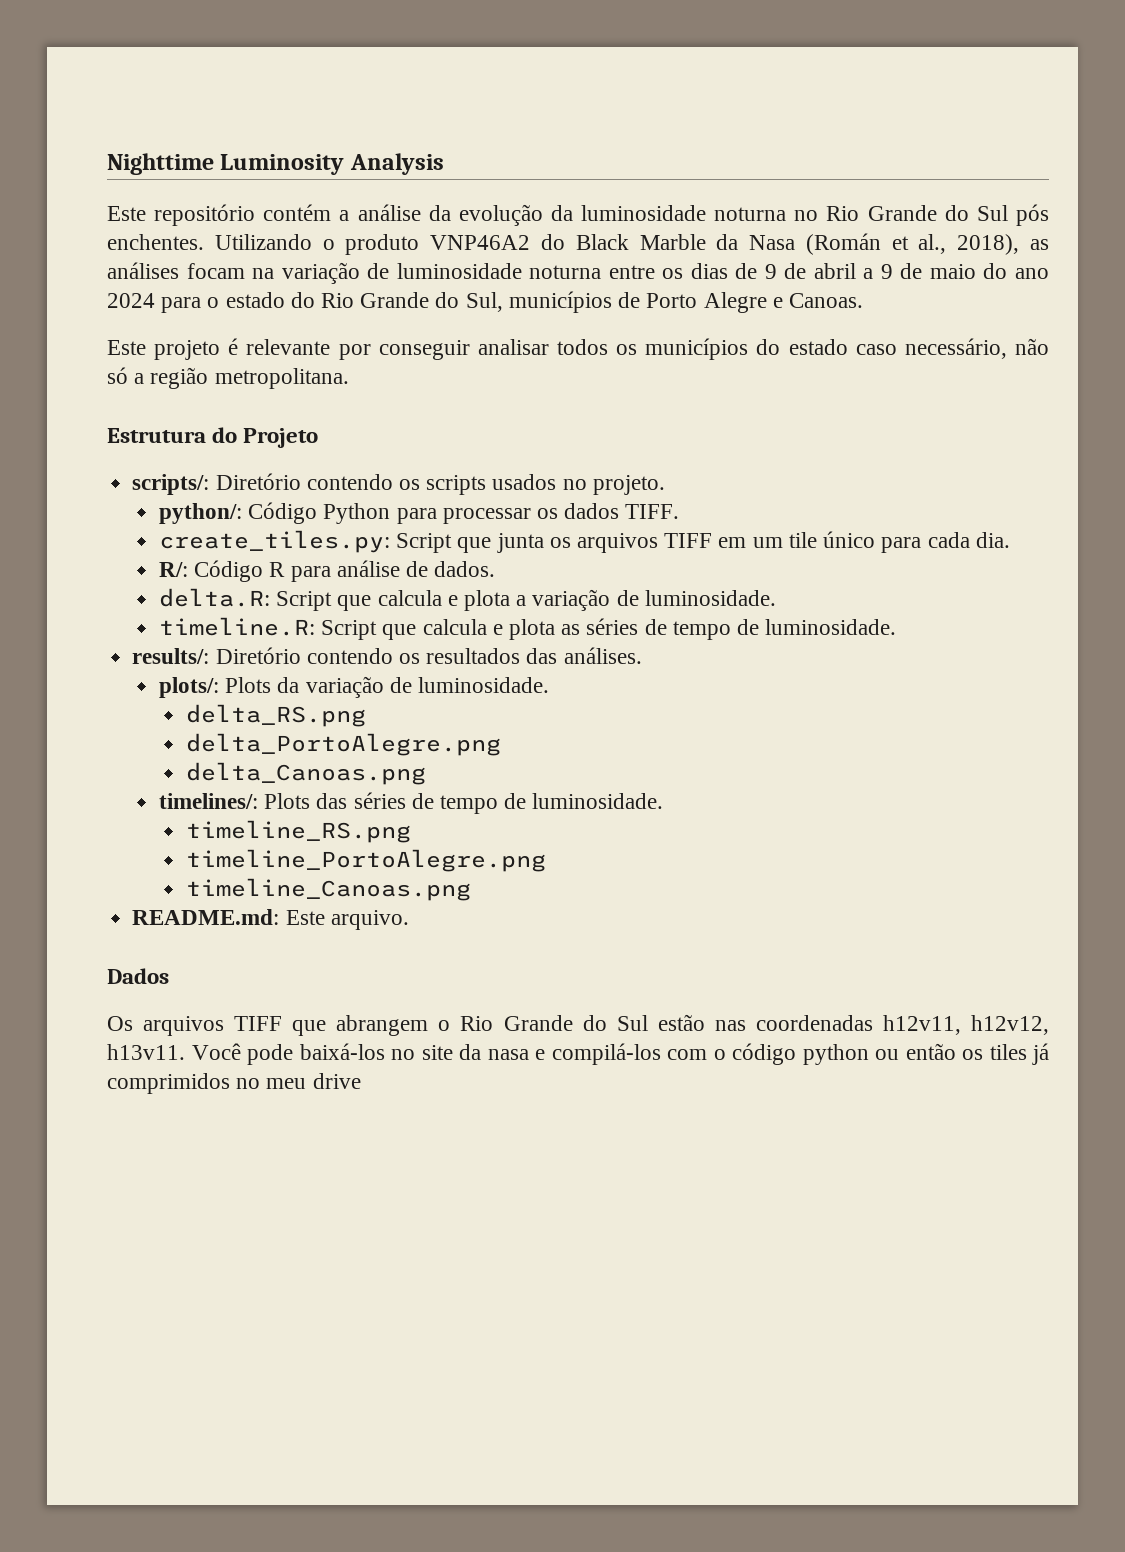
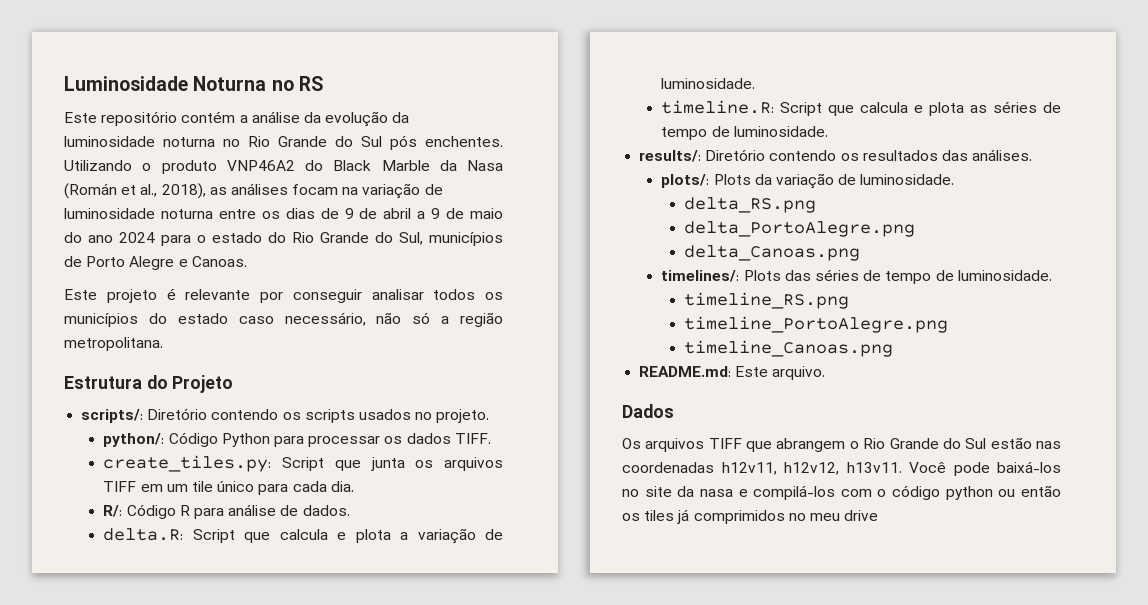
[107,153,444,175] Nighttime Luminosity Analysis -> [64,76,323,91] Luminosidade Noturna no RS

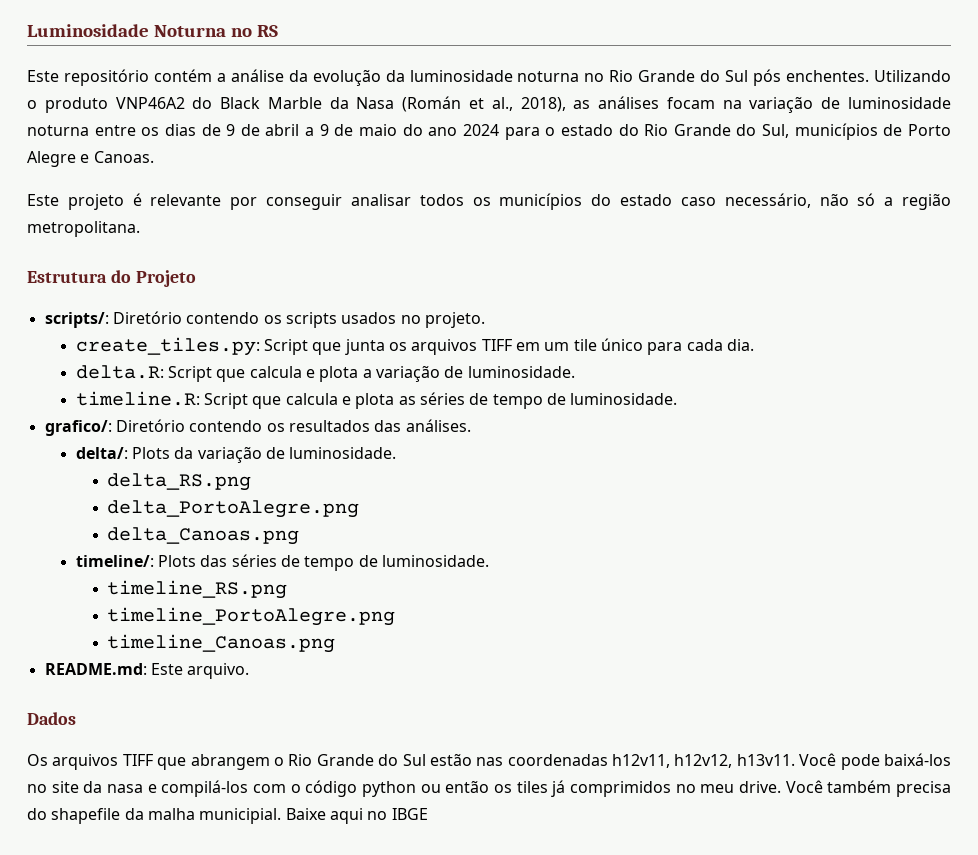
[103,432,491,447] // python/: Código Python para processar os dados TIFF. -> (485, 320) none
[103,504,350,519] // R/: Código R para análise de dados. -> (755, 345) none
[639,150,702,162] results/: -> [44,420,112,436] grafico/:
[661,174,710,188] plots/: -> [75,447,128,459] delta/:
[661,270,740,282] timelines/: -> [75,555,154,567] timeline/:
[844,510,879,521] drive -> [738,780,951,797] [27,808,428,824] drive. Você também precisa do shapefile da malha municipial. Baixe aqui no IBGE

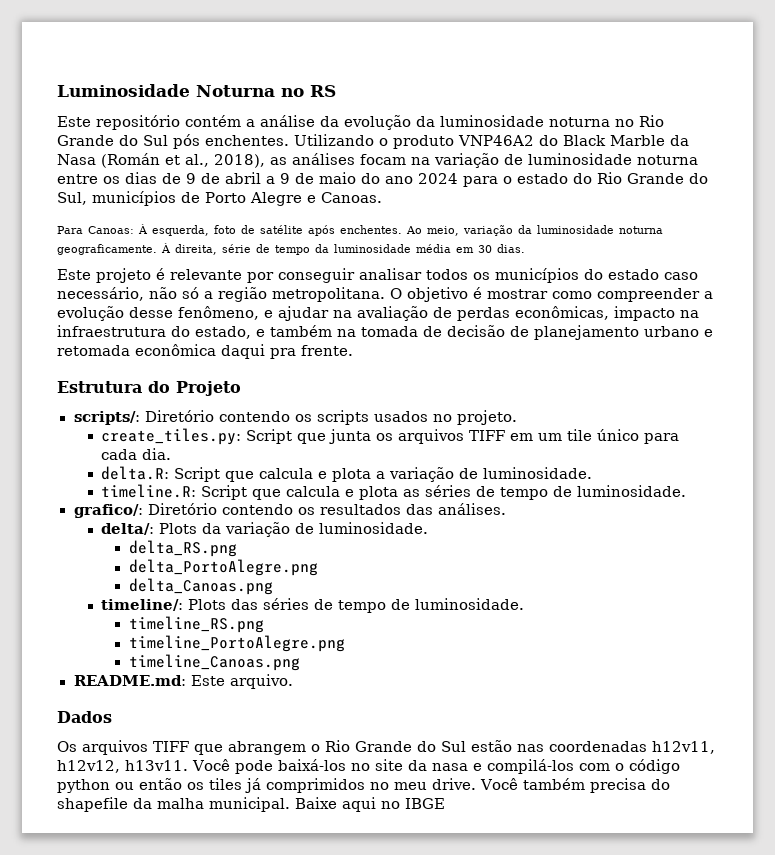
(154, 157) none -> [57,224,663,236] [57,243,525,255] // Para Canoas: À esquerda, foto de satélite após enchentes. Ao meio, variação da luminosidade noturna geograficamente. À direita, série de tempo da luminosidade média em 30 dias.
(140, 229) none -> [390,287,713,302] [57,306,699,321] [57,325,713,340] [57,344,353,359] O objetivo é mostrar como compreender a evolução desse fenômeno, e ajudar na avaliação de perdas econômicas, impacto na infraestrutura do estado, e também na tomada de decisão de planejamento urbano e retomada econômica daqui pra frente.
[199,808,282,824] municipial. -> [209,797,290,812] municipal.

